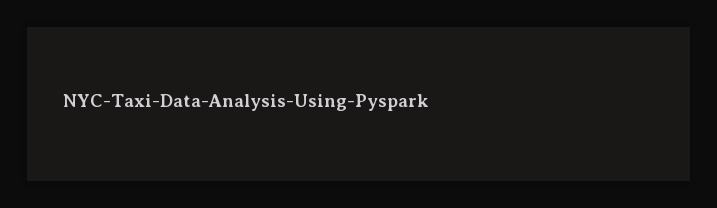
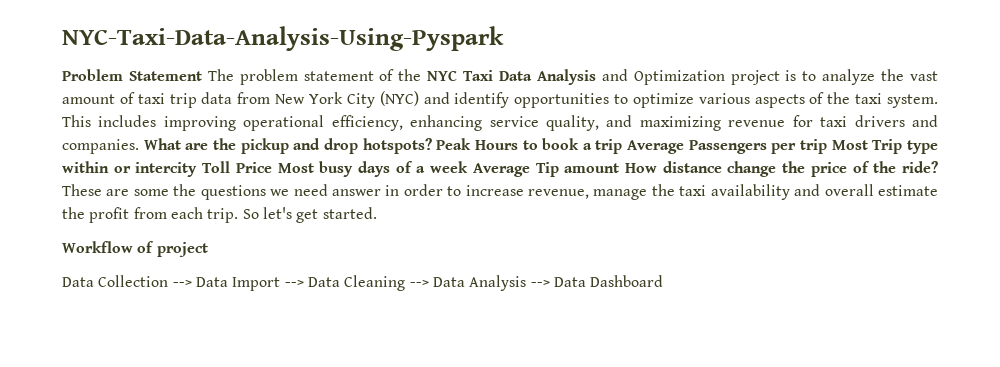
(429, 102) none -> [62,69,939,85] [62,91,939,108] [62,115,939,131] [62,138,938,154] [62,161,938,177] [62,184,939,200] [62,207,377,223] [62,241,208,257] [62,275,664,291] // Problem Statement The problem statement of the NYC Taxi Data Analysis and Optimization project is to analyze the vast amount of taxi trip data from New York City (NYC) and identify opportunities to optimize various aspects of the taxi system. This includes improving operational efficiency, enhancing service quality, and maximizing revenue for taxi drivers and companies. What are the pickup and drop hotspots? Peak Hours to book a trip Average Passengers per trip Most Trip type within or intercity Toll Price Most busy days of a week Average Tip amount How distance change the price of the ride? These are some the questions we need answer in order to increase revenue, manage the taxi availability and overall estimate the profit from each trip. So let's get started. // Workflow of project // Data Collection --> Data Import --> Data Cleaning --> Data Analysis --> Data Dashboard

